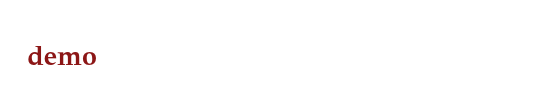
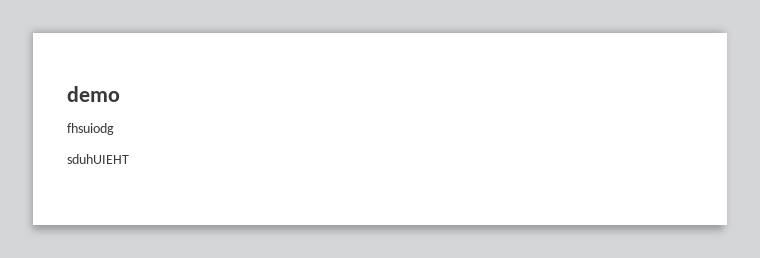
(97, 56) none -> [67,123,114,135] [67,154,129,164] // fhsuiodg // sduhUIEHT

